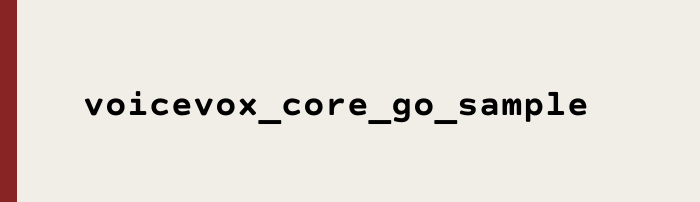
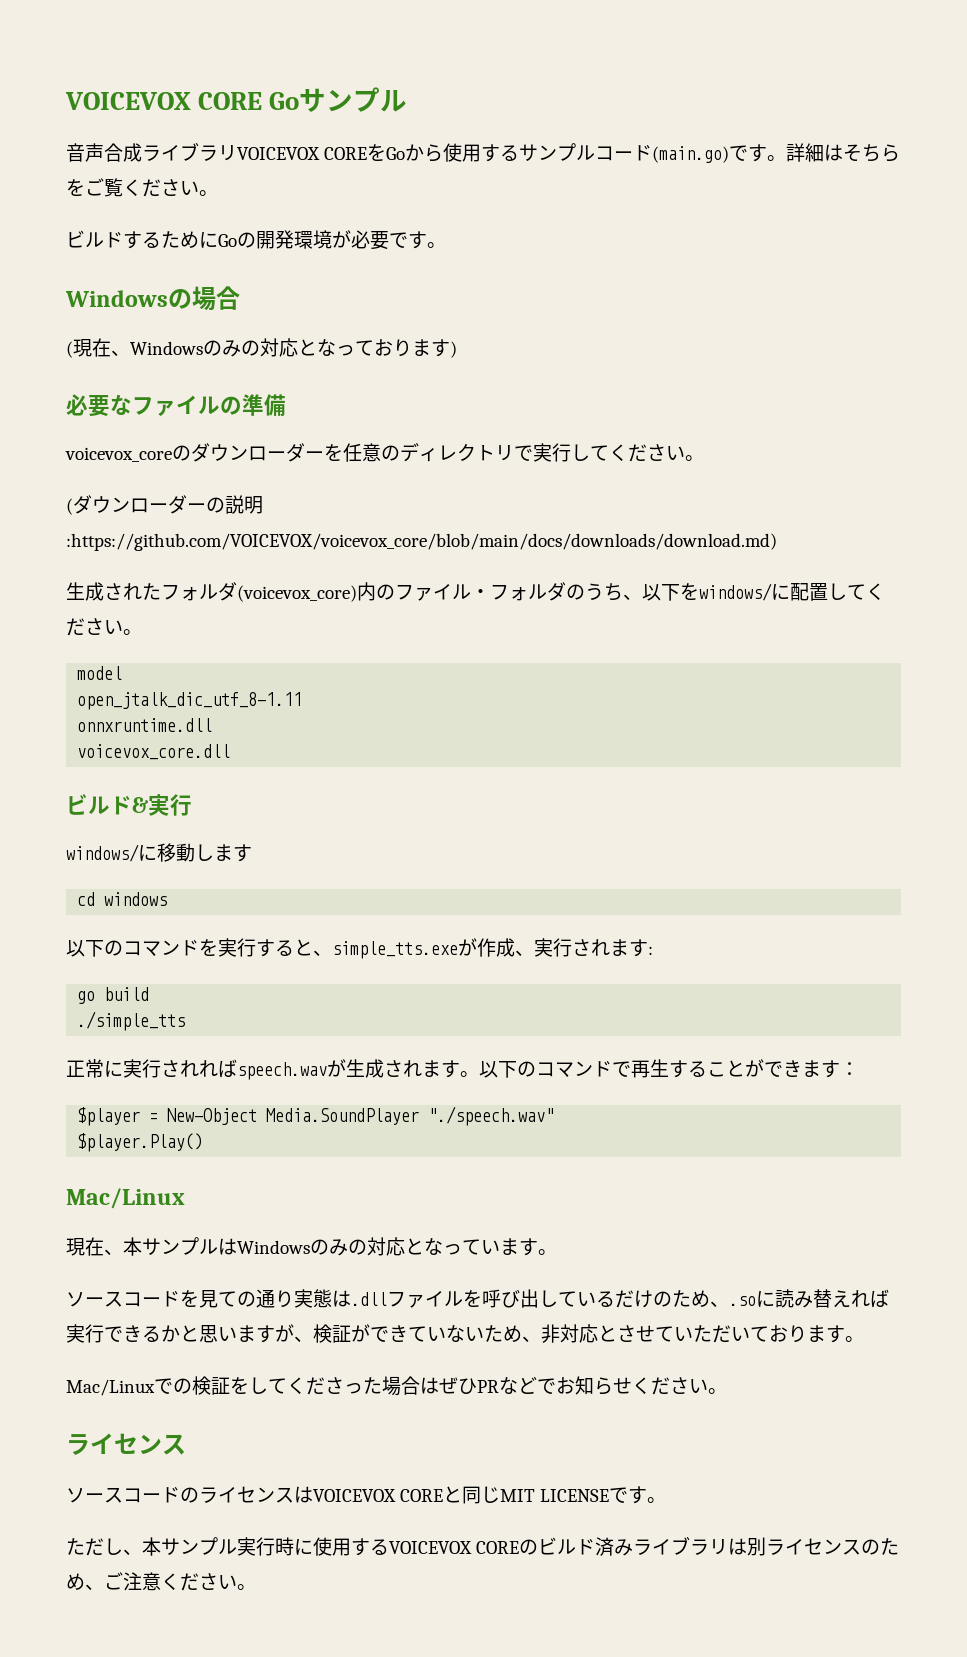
[83,91,589,125] voicevox_core_go_sample -> [65,87,408,112] [66,142,901,163] [66,178,218,197] [66,230,446,250] [65,286,240,311] [66,338,457,358] [66,394,286,417] [65,443,704,462] [66,495,263,515] [66,533,777,551] [66,582,885,602] [66,618,142,636] [77,666,123,680] [77,692,303,710] [77,718,213,732] [77,744,231,760] [66,794,192,816] [66,843,252,862] [77,892,168,906] [66,938,653,959] [77,987,150,1004] [77,1011,186,1031] [66,1059,859,1080] [77,1106,555,1126] [77,1133,204,1152] [66,1188,185,1209] [66,1237,557,1256] [66,1289,889,1308] [66,1324,864,1343] [66,1376,727,1396] [66,1433,186,1455] [66,1486,667,1504] [66,1536,900,1556] [66,1572,256,1591] VOICEVOX CORE Goサンプル // 音声合成ライブラリVOICEVOX COREをGoから使用するサンプルコード(main.go)です。詳細はそちらをご覧ください。 // ビルドするためにGoの開発環境が必要です。 // Windowsの場合 // (現在、Windowsのみの対応となっております) // 必要なファイルの準備 // voicevox_coreのダウンローダーを任意のディレクトリで実行してください。 // (ダウンローダーの説明:https://github.com/VOICEVOX/voicevox_core/blob/main/docs/downloads/download.md) // 生成されたフォルダ(voicevox_core)内のファイル・フォルダのうち、以下をwindows/に配置してください。 // model // open_jtalk_dic_utf_8-1.11 // onnxruntime.dll // voicevox_core.dll // ビルド&実行 // windows/に移動します // cd windows // 以下のコマンドを実行すると、simple_tts.exeが作成、実行されます: // go build // ./simple_tts // 正常に実行されればspeech.wavが生成されます。以下のコマンドで再生することができます： // $player = New-Object Media.SoundPlayer "./speech.wav" // $player.Play() // Mac/Linux // 現在、本サンプルはWindowsのみの対応となっています。 // ソースコードを見ての通り実態は.dllファイルを呼び出しているだけのため、.soに読み替えれば実行できるかと思いますが、検証ができていないため、非対応とさせていただいております。 // Mac/Linuxでの検証をしてくださった場合はぜひPRなどでお知らせください。 // ライセンス // ソースコードのライセンスはVOICEVOX COREと同じMIT LICENSEです。 // ただし、本サンプル実行時に使用するVOICEVOX COREのビルド済みライブラリは別ライセンスのため、ご注意ください。

